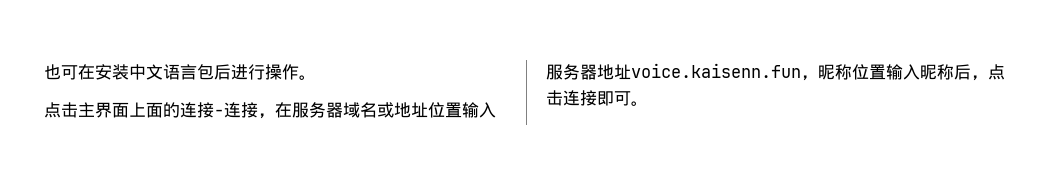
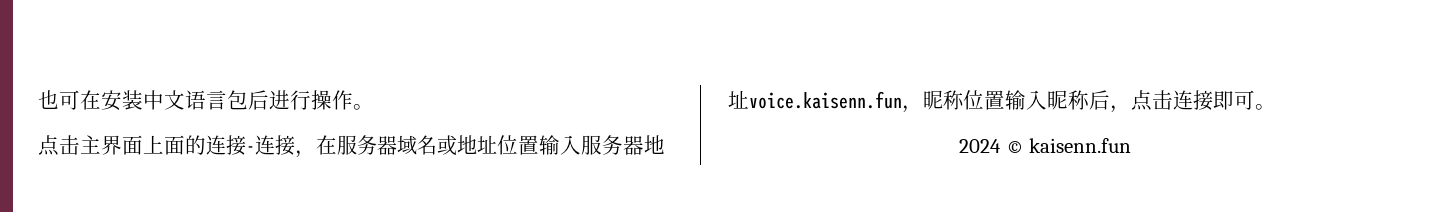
(648, 103) none -> [958,138,1132,153] // 2024 © kaisenn.fun

